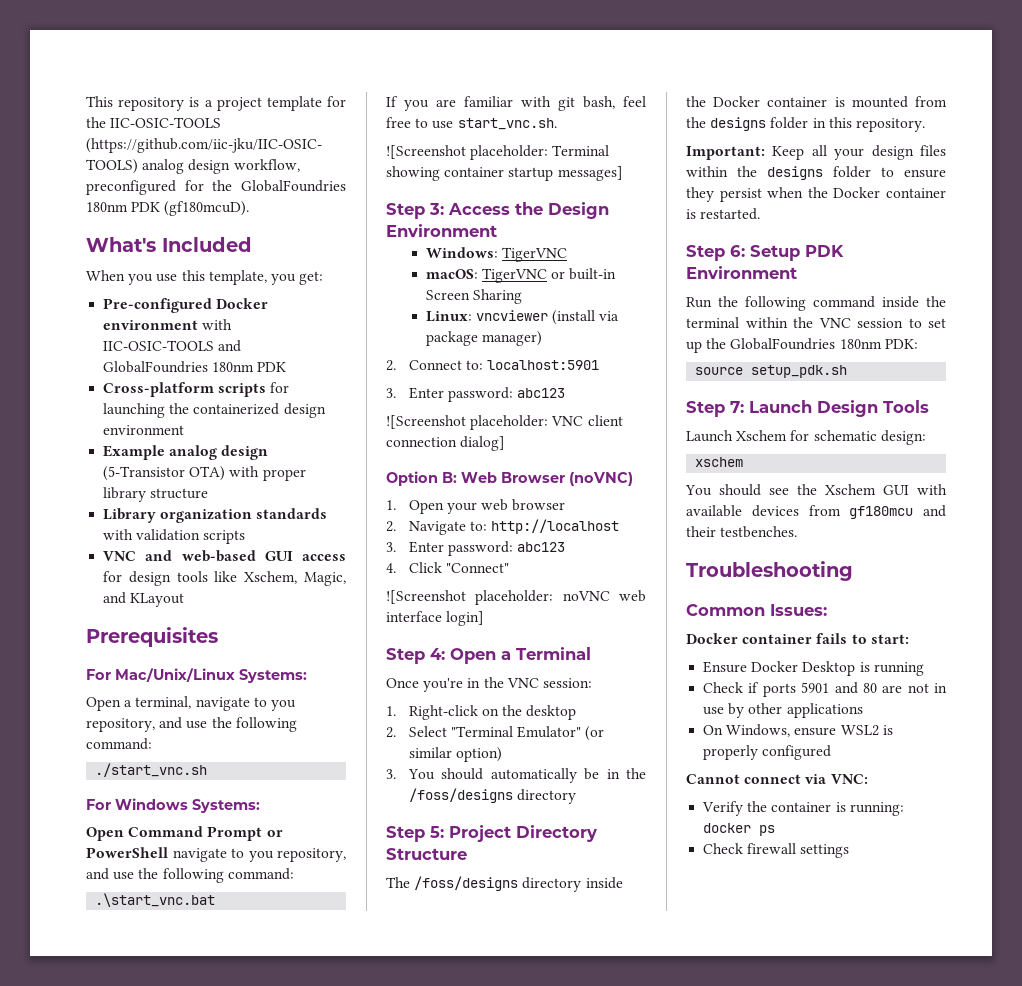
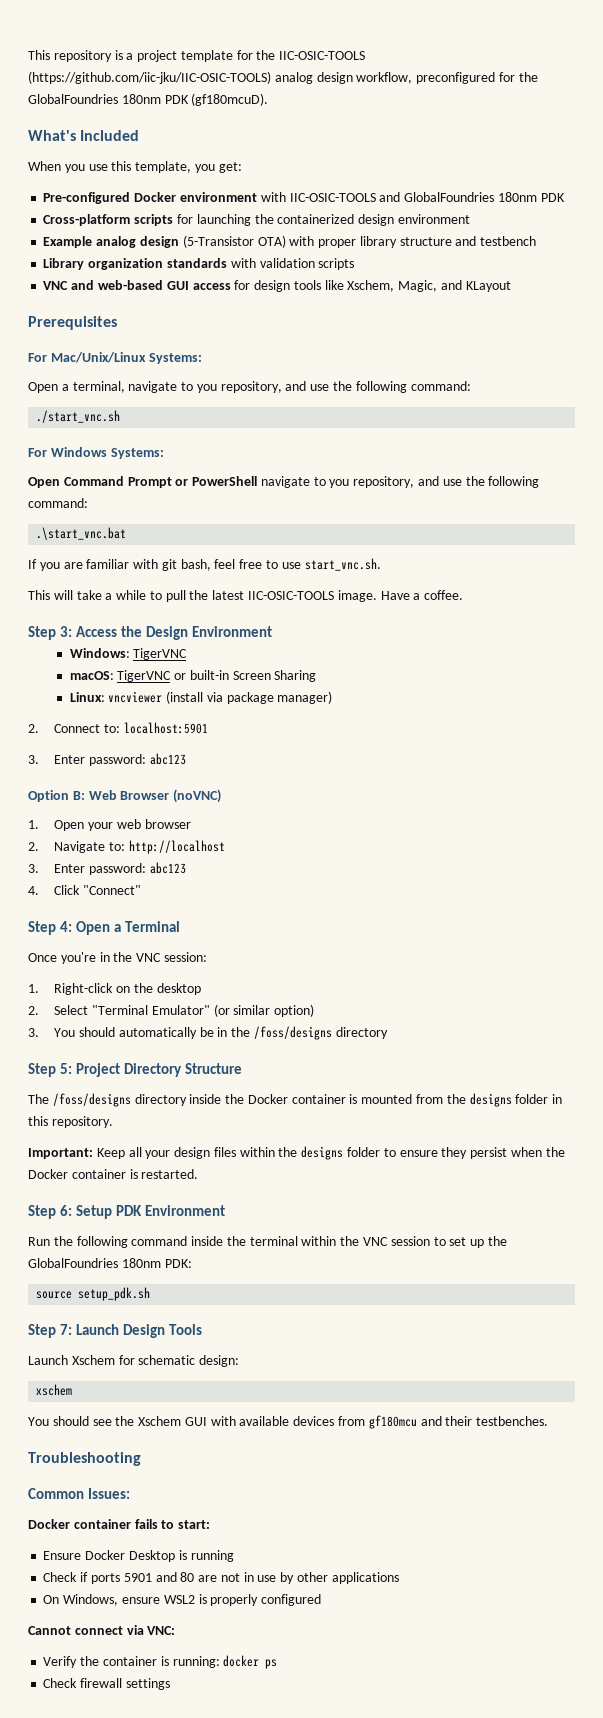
(209, 493) none -> [455,236,537,246] and testbench
[386,145,610,160] [386,166,623,181] ![Screenshot placeholder: Terminal showing container startup messages] -> [28,590,464,602] This will take a while to pull the latest IIC-OSIC-TOOLS image. Have a coffee.
[386,415,623,430] [386,436,506,451] // ![Screenshot placeholder: VNC client connection dialog] -> (186, 759) none
[386,590,646,605] [386,611,485,626] // ![Screenshot placeholder: noVNC web interface login] -> (141, 890) none

